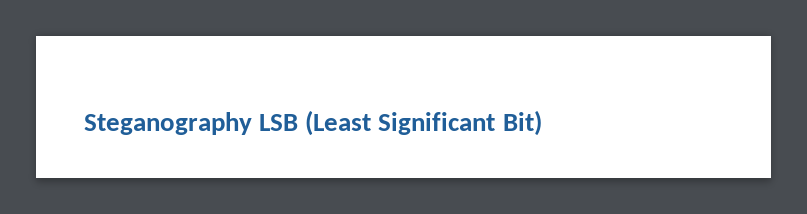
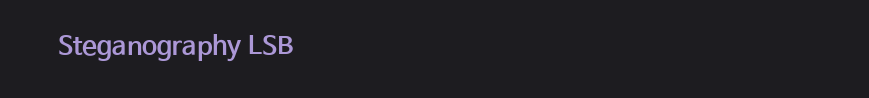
[305,110,542,136] (Least Significant Bit) -> (294, 45) none

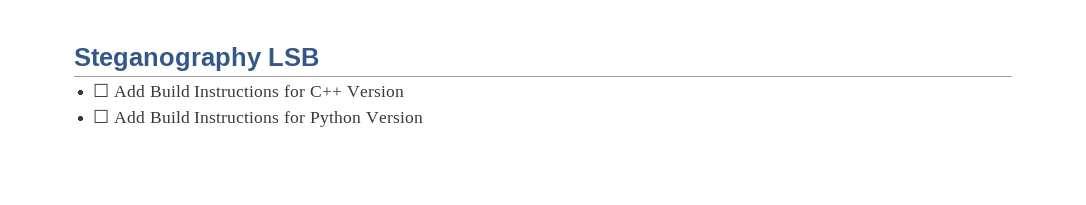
(294, 45) none -> [93,83,404,97] [93,109,423,127] // ☐ Add Build Instructions for C++ Version // ☐ Add Build Instructions for Python Version

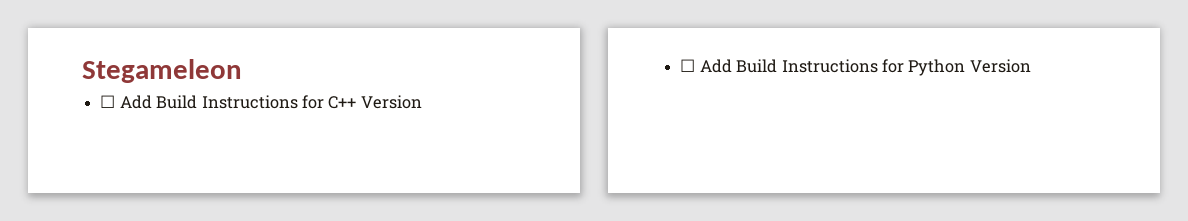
[74,47,319,71] Steganography LSB -> [82,59,242,83] Stegameleon

